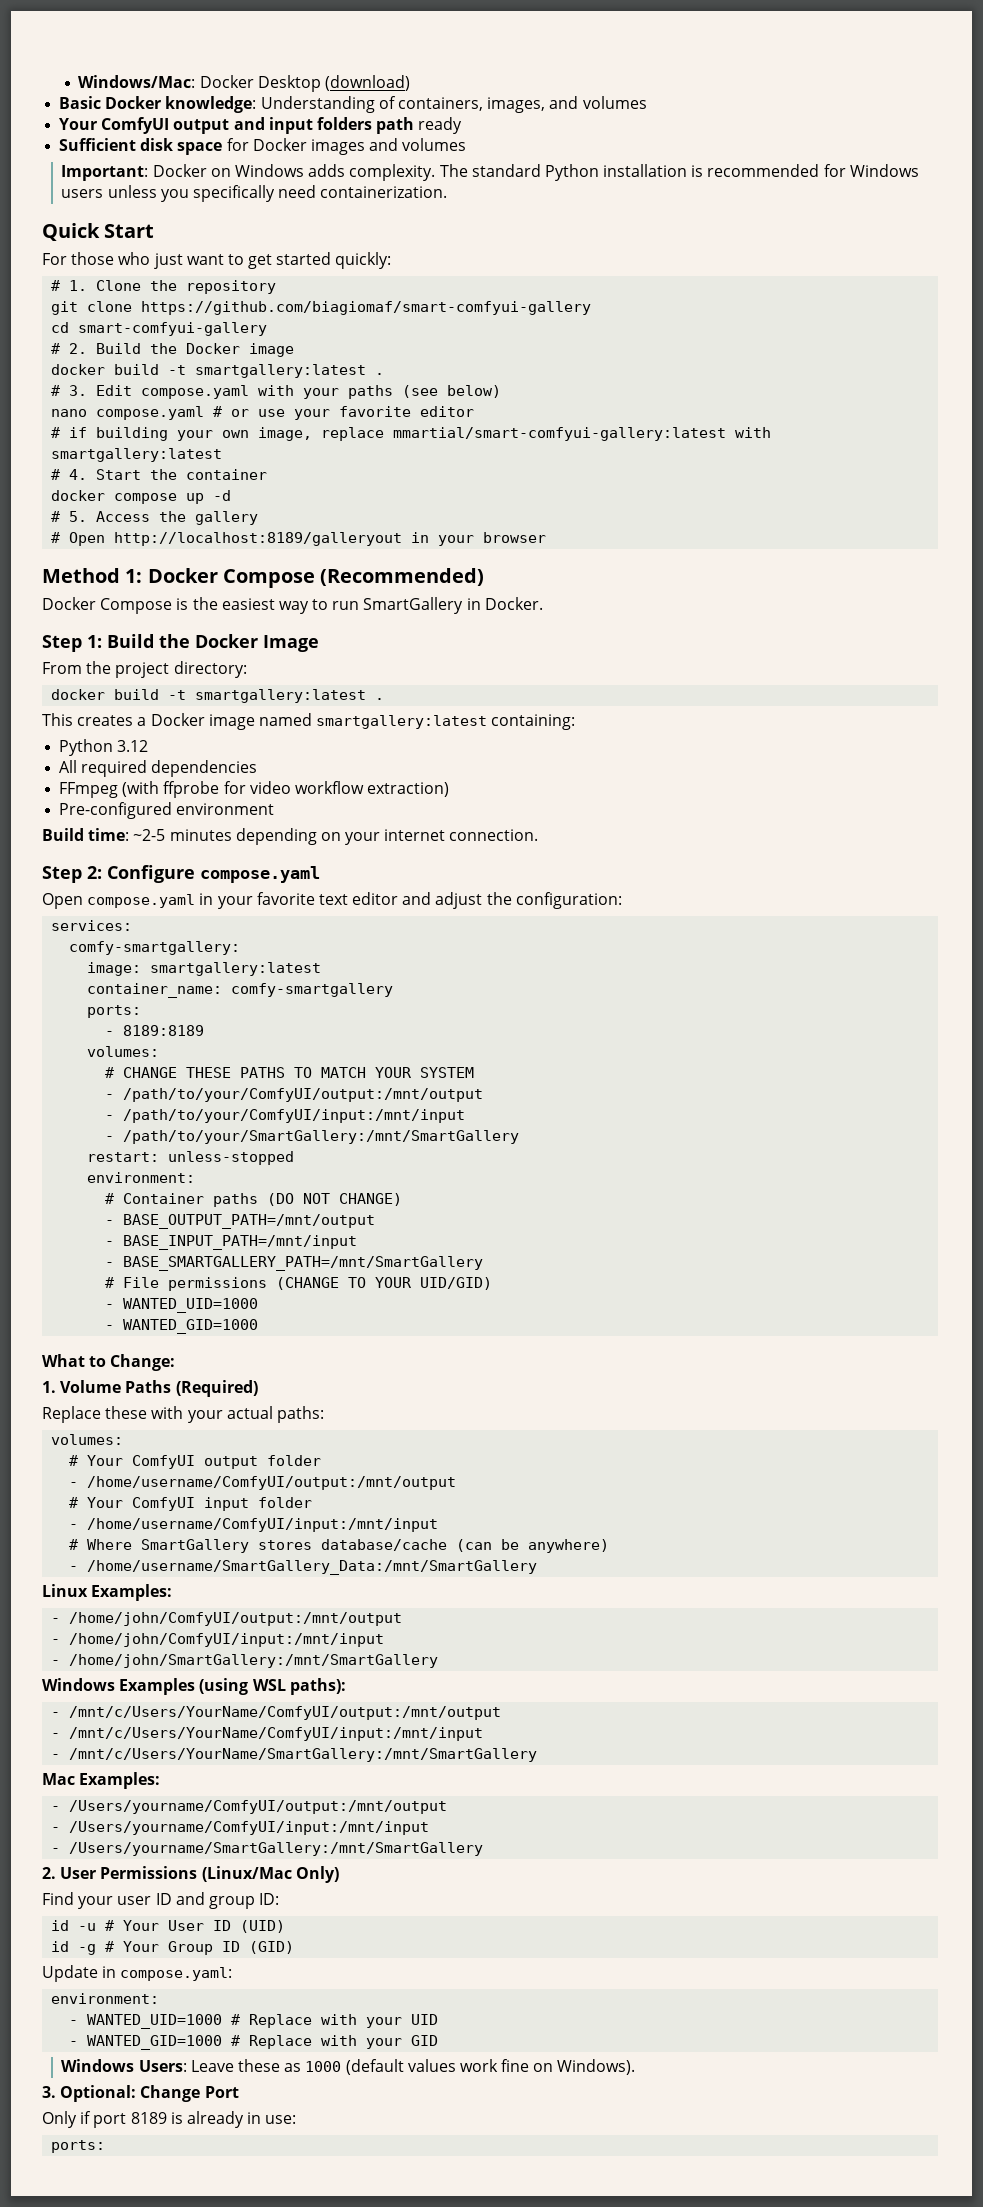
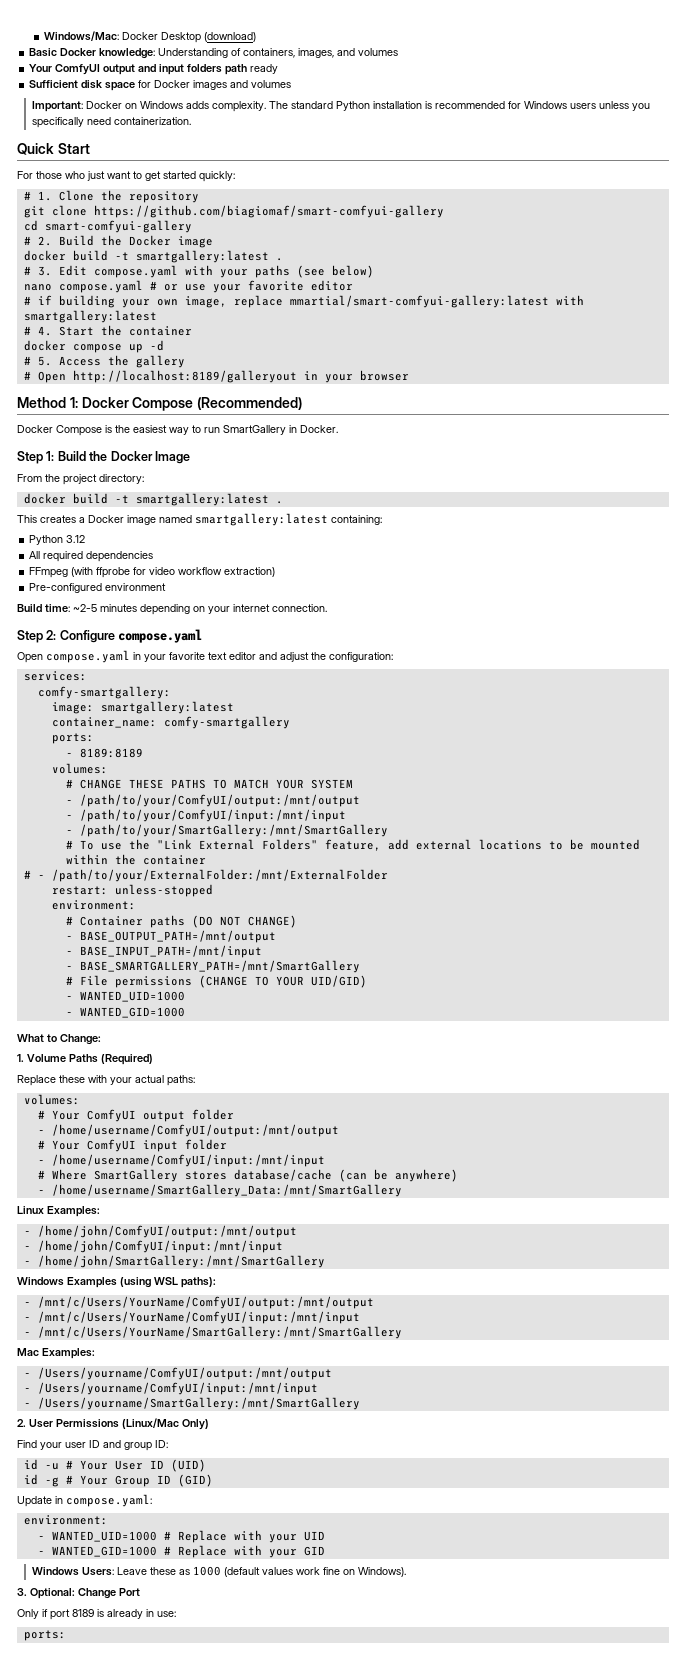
(520, 1137) none -> [65,839,640,851] [65,854,206,865] [23,869,388,882] // # To use the "Link External Folders" feature, add external locations to be mounted within the container // # - /path/to/your/ExternalFolder:/mnt/ExternalFolder

